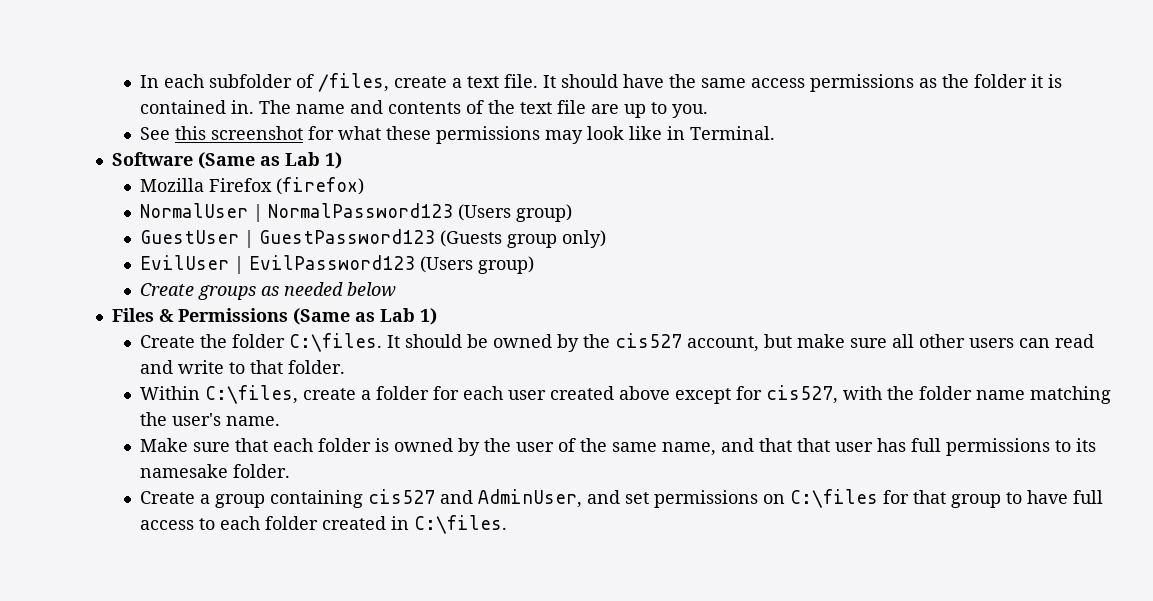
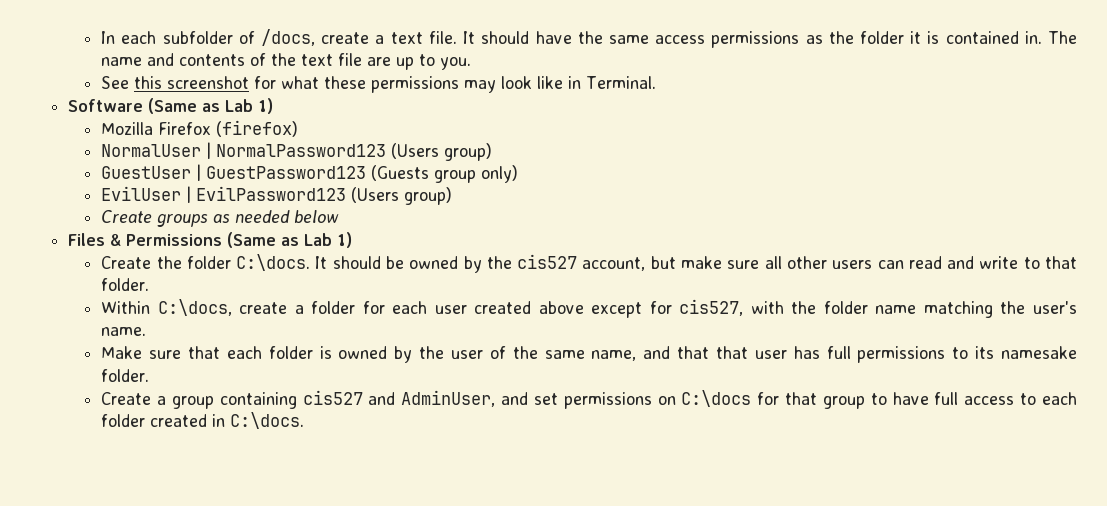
[317,73,389,92] /files, -> [261,29,316,46] /docs,
[288,333,382,352] C:\files. -> [236,254,311,271] C:\docs.
[204,385,298,404] C:\files, -> [157,299,232,316] C:\docs,
[789,489,878,508] C:\files -> [681,390,752,407] C:\docs
[413,515,507,534] C:\files. -> [230,412,305,429] C:\docs.

